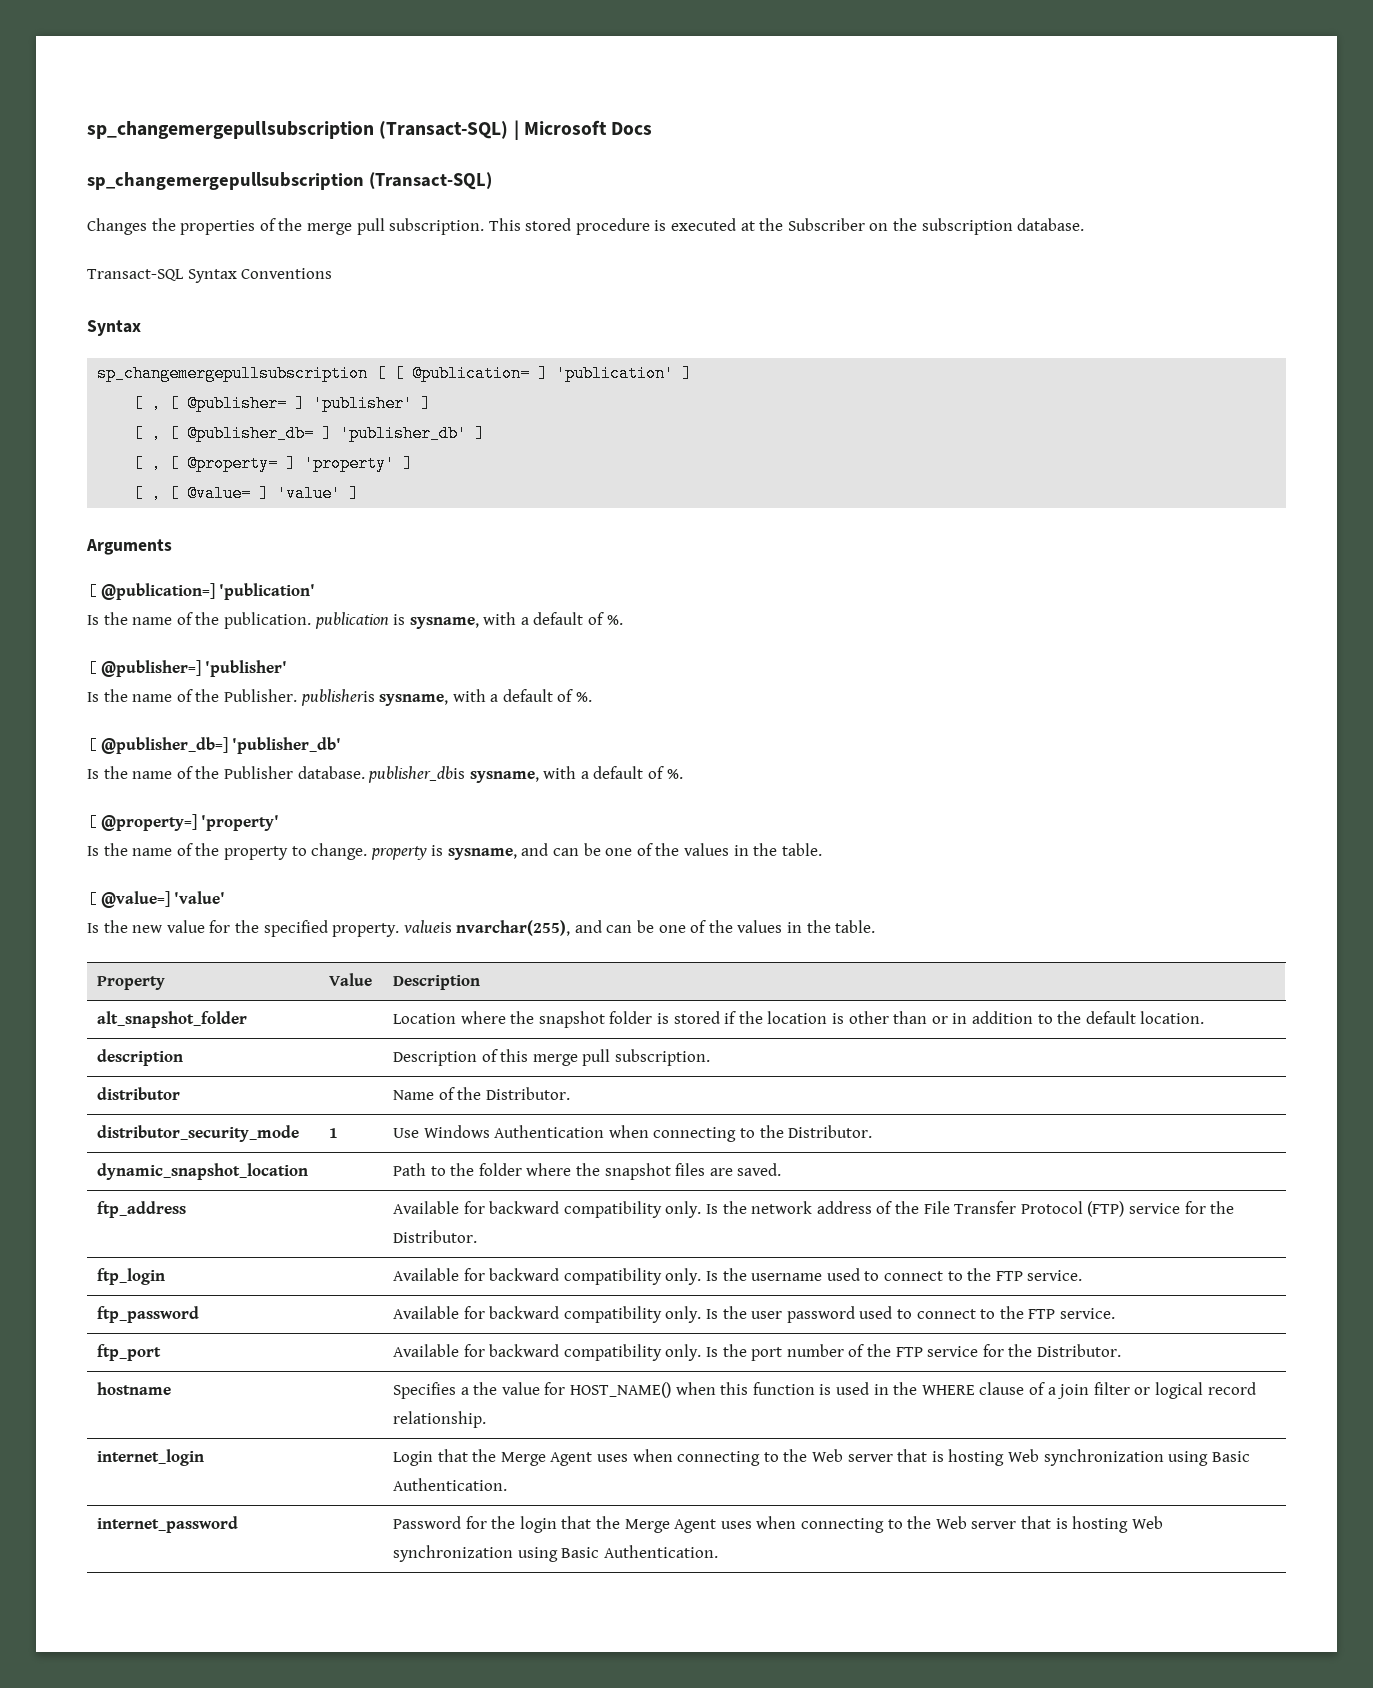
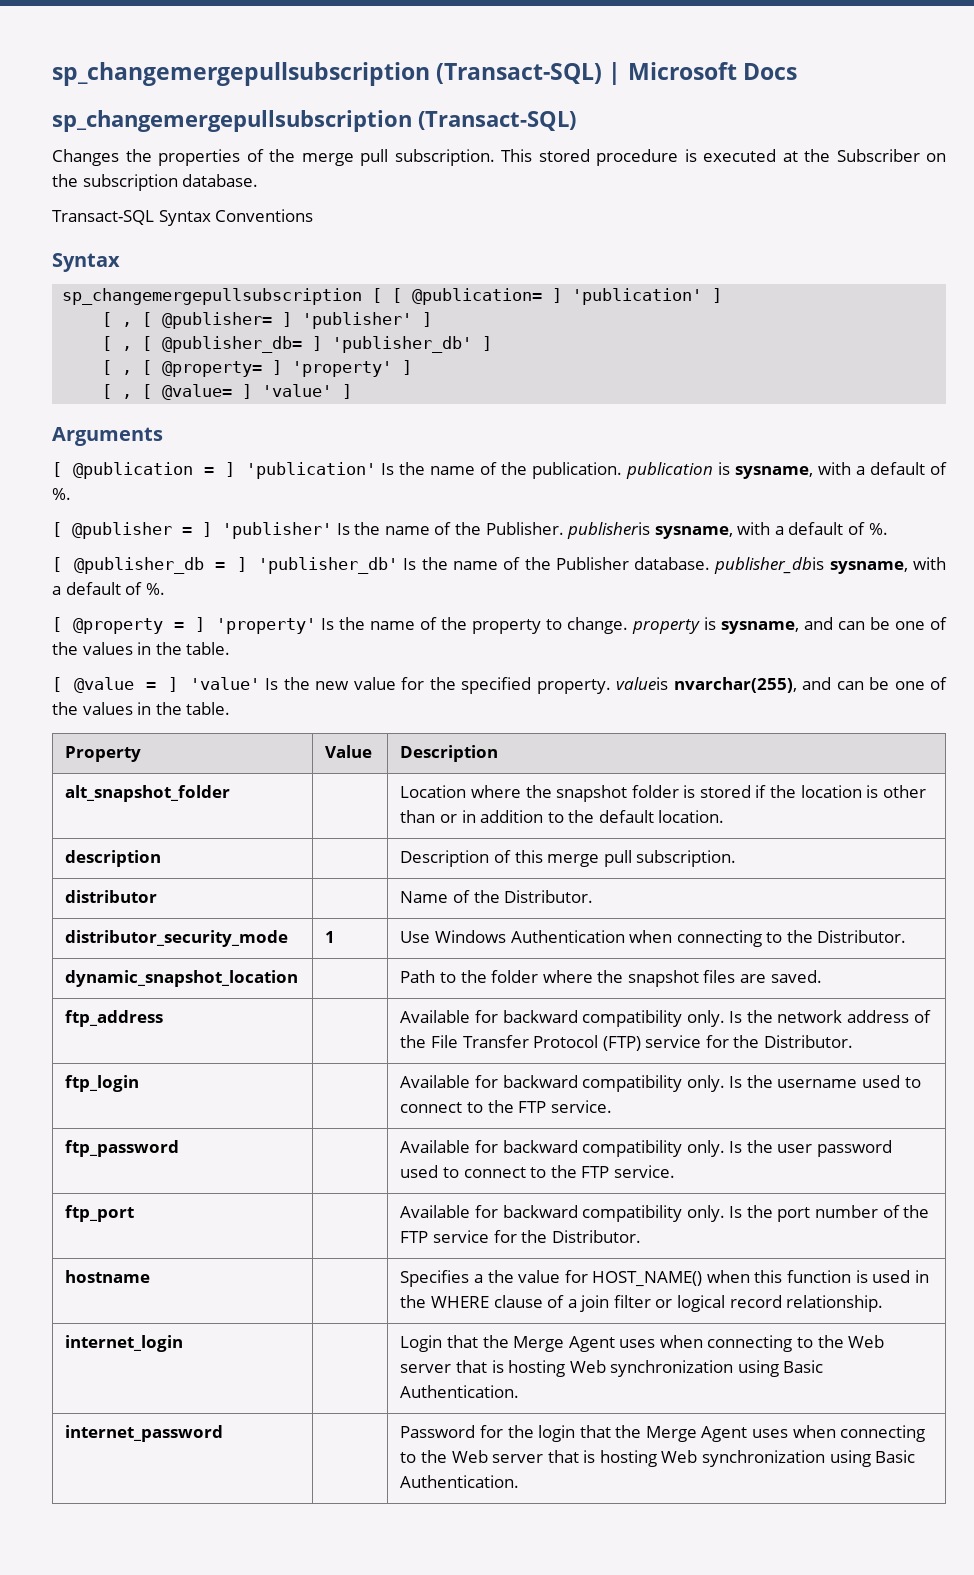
[100,583,316,600] @publication=] 'publication' // -> [72,462,376,479] @publication = ] 'publication'
[100,660,288,677] @publisher=] 'publisher' // -> [72,522,332,539] @publisher = ] 'publisher'
[100,737,342,754] @publisher_db=] 'publisher_db' // -> [73,557,399,574] @publisher_db = ] 'publisher_db'
[100,814,280,831] @property=] 'property' // -> [72,617,316,634] @property = ] 'property'
[100,891,226,908] @value=] 'value' // -> [73,677,260,693] @value = ] 'value'

